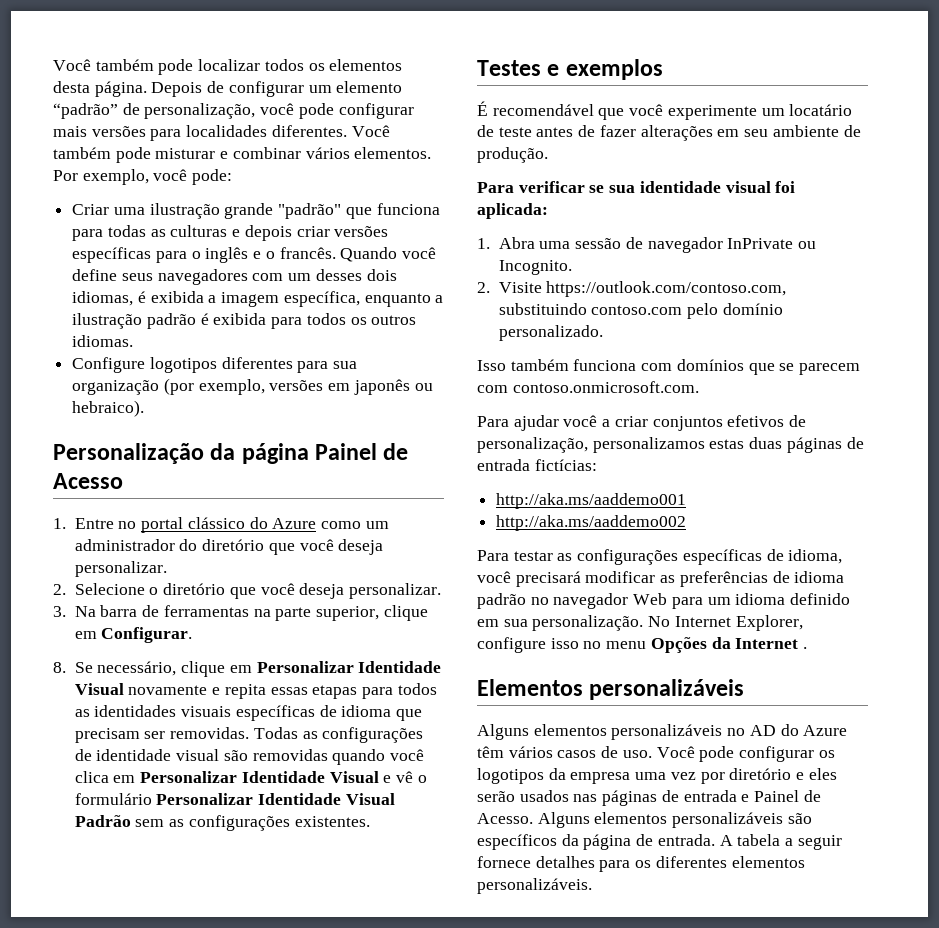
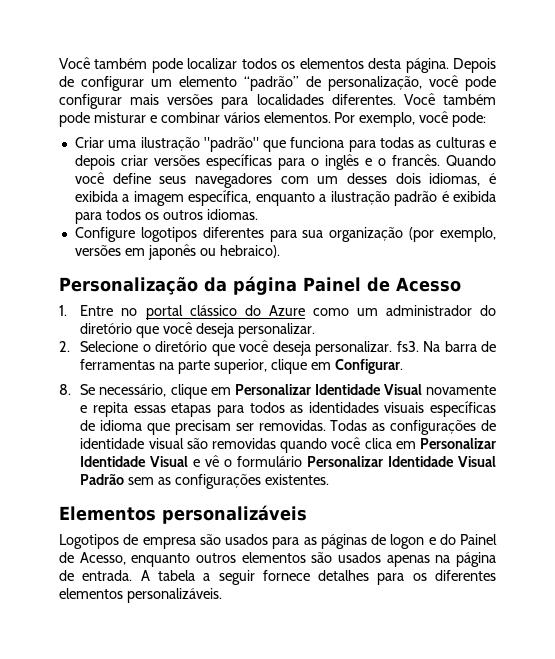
[224,203,274,219] grande -> (200, 144) none
[53,606,66,617] // 3. -> [396,341,419,352] fs3.
[477,59,663,80] [477,101,853,120] [477,125,861,141] [477,147,548,163] [477,181,796,193] [477,203,548,219] [477,237,817,253] [498,260,572,275] [477,281,787,297] [498,303,783,319] [498,325,603,341] [477,359,861,375] [477,381,699,393] [477,415,807,431] [477,437,864,453] [477,459,597,471] [496,493,687,509] [496,515,687,531] [477,549,843,565] [477,571,845,587] [477,593,851,609] [477,615,803,631] [477,637,808,653] [477,679,745,700] [477,724,848,740] [477,746,835,762] [477,768,837,784] [477,790,821,806] [477,812,812,828] [477,834,579,850] Testes e exemplos // É recomendável que você experimente um locatário de teste antes de fazer alterações em seu ambiente de produção. // Para verificar se sua identidade visual foi aplicada: // 1. Abra uma sessão de navegador InPrivate ou Incognito. // 2. Visite https://outlook.com/contoso.com, substituindo contoso.com pelo domínio personalizado. // Isso também funciona com domínios que se parecem com contoso.onmicrosoft.com. // Para ajudar você a criar conjuntos efetivos de personalização, personalizamos estas duas páginas de entrada fictícias: // http://aka.ms/aaddemo001 // http://aka.ms/aaddemo002 // Para testar as configurações específicas de idioma, você precisará modificar as preferências de idioma padrão no navegador Web para um idioma definido em sua personalização. No Internet Explorer, configure isso no menu Opções da Internet . // Elementos personalizáveis // Alguns elementos personalizáveis no AD do Azure têm vários casos de uso. Você pode configurar os logotipos da empresa uma vez por diretório e eles serão usados nas páginas de entrada e Painel de Acesso. Alguns elementos personalizáveis são específicos da -> [59,505,307,524] [59,534,497,549] [59,552,451,567] Elementos personalizáveis // Logotipos de empresa são usados para as páginas de logon e do Painel de Acesso, enquanto outros elementos são usados apenas na

